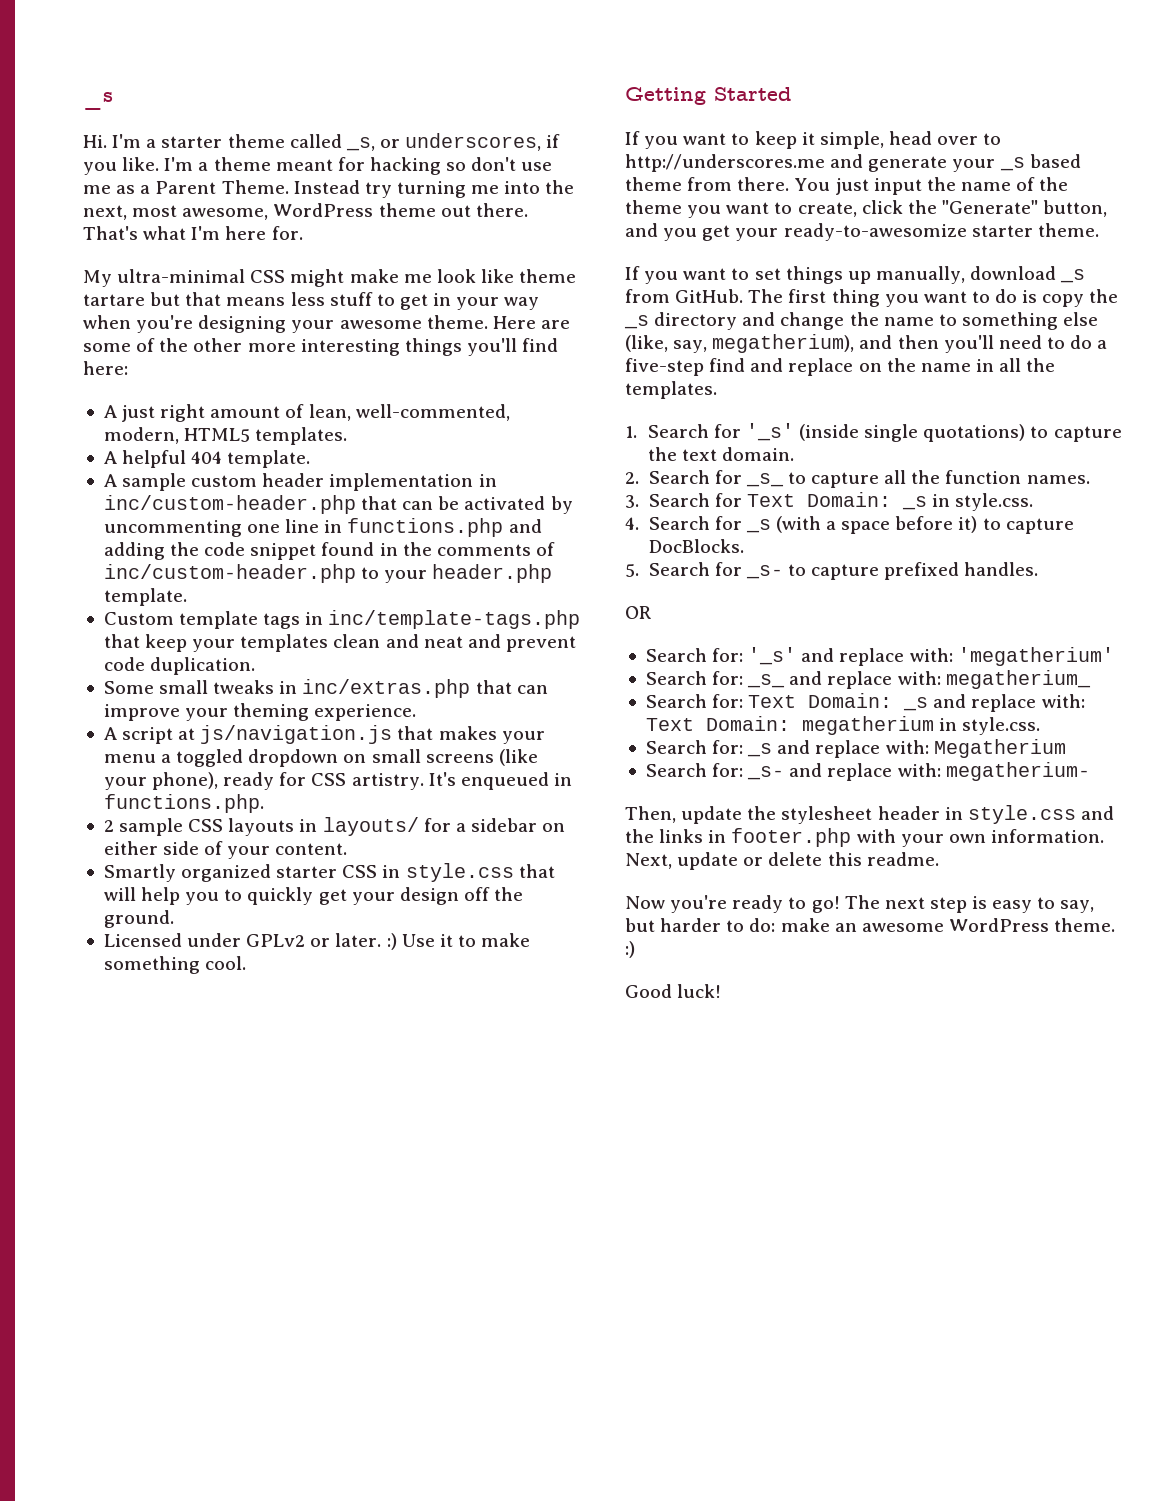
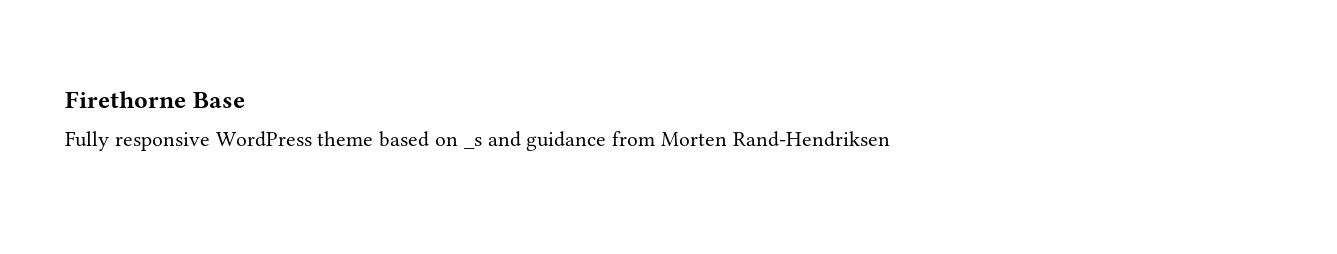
[83,92,113,110] [83,133,561,151] [83,157,553,175] [83,180,575,198] [83,203,528,220] [83,226,303,240] [83,269,577,287] [83,292,540,310] [83,315,570,333] [83,338,559,356] [83,361,128,375] [103,404,510,422] [103,427,348,445] [103,450,311,468] [103,473,497,491] [103,495,573,514] [103,518,542,537] [103,542,555,560] [103,564,553,583] [103,588,187,606] [103,610,581,629] [103,634,576,652] [103,657,256,675] [103,679,548,698] [103,703,417,721] [103,725,545,744] [103,749,538,767] [103,772,572,790] [103,794,264,813] [103,817,566,836] [103,841,348,859] [103,863,555,882] [103,887,524,905] [103,910,174,928] [103,933,531,950] [103,956,247,974] [625,87,792,105] [625,131,1002,149] [625,154,1081,172] [625,177,1069,195] [625,200,1108,218] [625,223,1099,241] [625,266,1086,284] [625,289,1119,307] [624,312,1099,330] [625,334,1108,353] [625,358,1056,376] [625,381,717,399] [625,423,1122,442] [647,447,794,461] [625,470,1090,488] [625,492,1034,511] [625,516,1074,534] [648,539,744,553] [625,562,1039,580] [625,606,651,619] [645,647,1114,666] [645,670,1091,689] [645,693,1085,712] [645,716,1041,735] [645,739,1066,758] [645,762,1090,781] [625,805,1114,824] [625,828,1104,847] [625,852,939,870] [625,895,1095,913] [625,918,1116,932] [625,941,635,958] [625,984,722,998] _s // Hi. I'm a starter theme called _s, or underscores, if you like. I'm a theme meant for hacking so don't use me as a Parent Theme. Instead try turning me into the next, most awesome, WordPress theme out there. That's what I'm here for. // My ultra-minimal CSS might make me look like theme tartare but that means less stuff to get in your way when you're designing your awesome theme. Here are some of the other more interesting things you'll find here: // A just right amount of lean, well-commented, modern, HTML5 templates. // A helpful 404 template. // A sample custom header implementation in inc/custom-header.php that can be activated by uncommenting one line in functions.php and adding the code snippet found in the comments of inc/custom-header.php to your header.php template. // Custom template tags in inc/template-tags.php that keep your templates clean and neat and prevent code duplication. // Some small tweaks in inc/extras.php that can improve your theming experience. // A script at js/navigation.js that makes your menu a toggled dropdown on small screens (like your phone), ready for CSS artistry. It's enqueued in functions.php. // 2 sample CSS layouts in layouts/ for a sidebar on either side of your content. // Smartly organized starter CSS in style.css that will help you to quickly get your design off the ground. // Licensed under GPLv2 or later. :) Use it to make something cool. // Getting Started // If you want to keep it simple, head over to http://underscores.me and generate your _s based theme from there. You just input the name of the theme you want to create, click the "Generate" button, and you get your ready-to-awesomize starter theme. // If you want to set things up manually, download _s from GitHub. The first thing you want to do is copy the _s directory and change the name to something else (like, say, megatherium), and then you'll need to do a five-step find and replace on the name in all the templates. // 1. Search for '_s' (inside single quotations) to capture the text domain. // 2. Search for _s_ to capture all the function names. // 3. Search for Text Domain: _s in style.css. // 4. Search for _s (with a space before it) to capture DocBlocks. // 5. Search for _s- to capture prefixed handles. // OR // Search for: '_s' and replace with: 'megatherium' // Search for: _s_ and replace with: megatherium_ // Search for: Text Domain: _s and replace with: Text Domain: megatherium in style.css. // Search for: _s and replace with: Megatherium // Search for: _s- and replace with: megatherium- // Then, update the stylesheet header in style.css and the links in footer.php with your own information. Next, update or delete this readme. // Now you're ready to go! The next step is easy to say, but harder to do: make an awesome WordPress theme. :) // Good luck! -> [65,91,245,108] [65,131,890,151] Firethorne Base // Fully responsive WordPress theme based on _s and guidance from Morten Rand-Hendriksen

